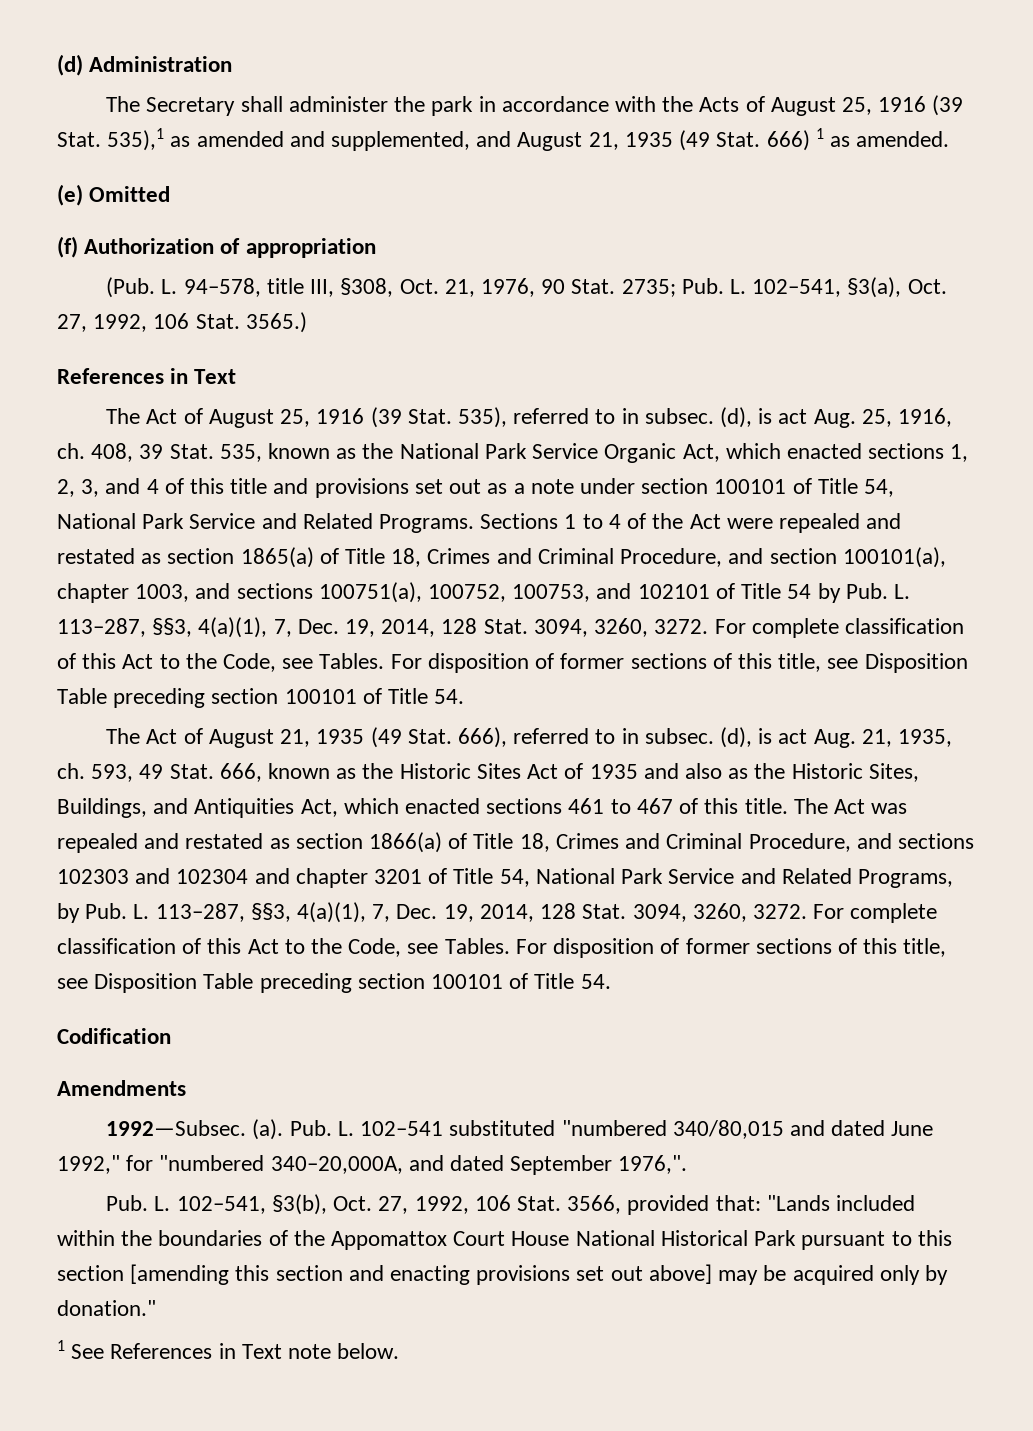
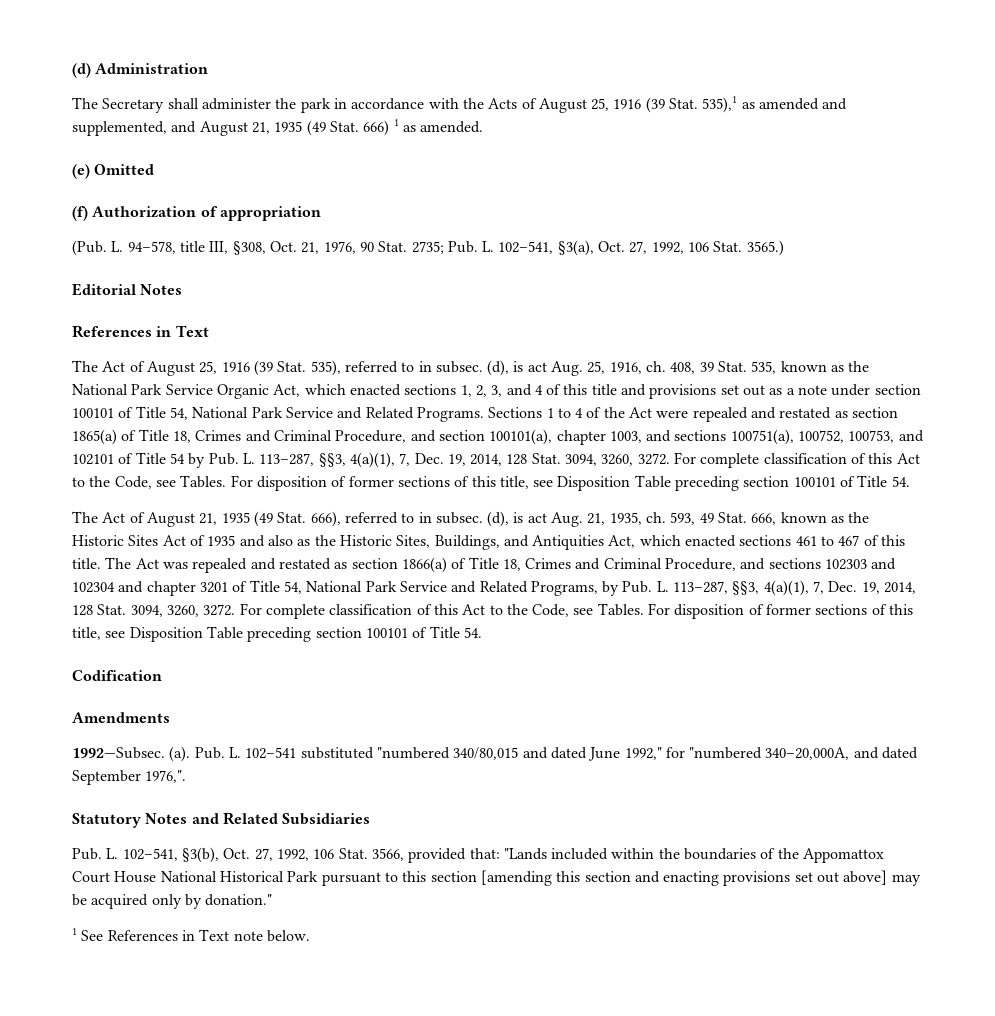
(307, 322) none -> [72,283,183,296] // Editorial Notes
(688, 1164) none -> [72,812,371,828] // Statutory Notes and Related Subsidiaries

